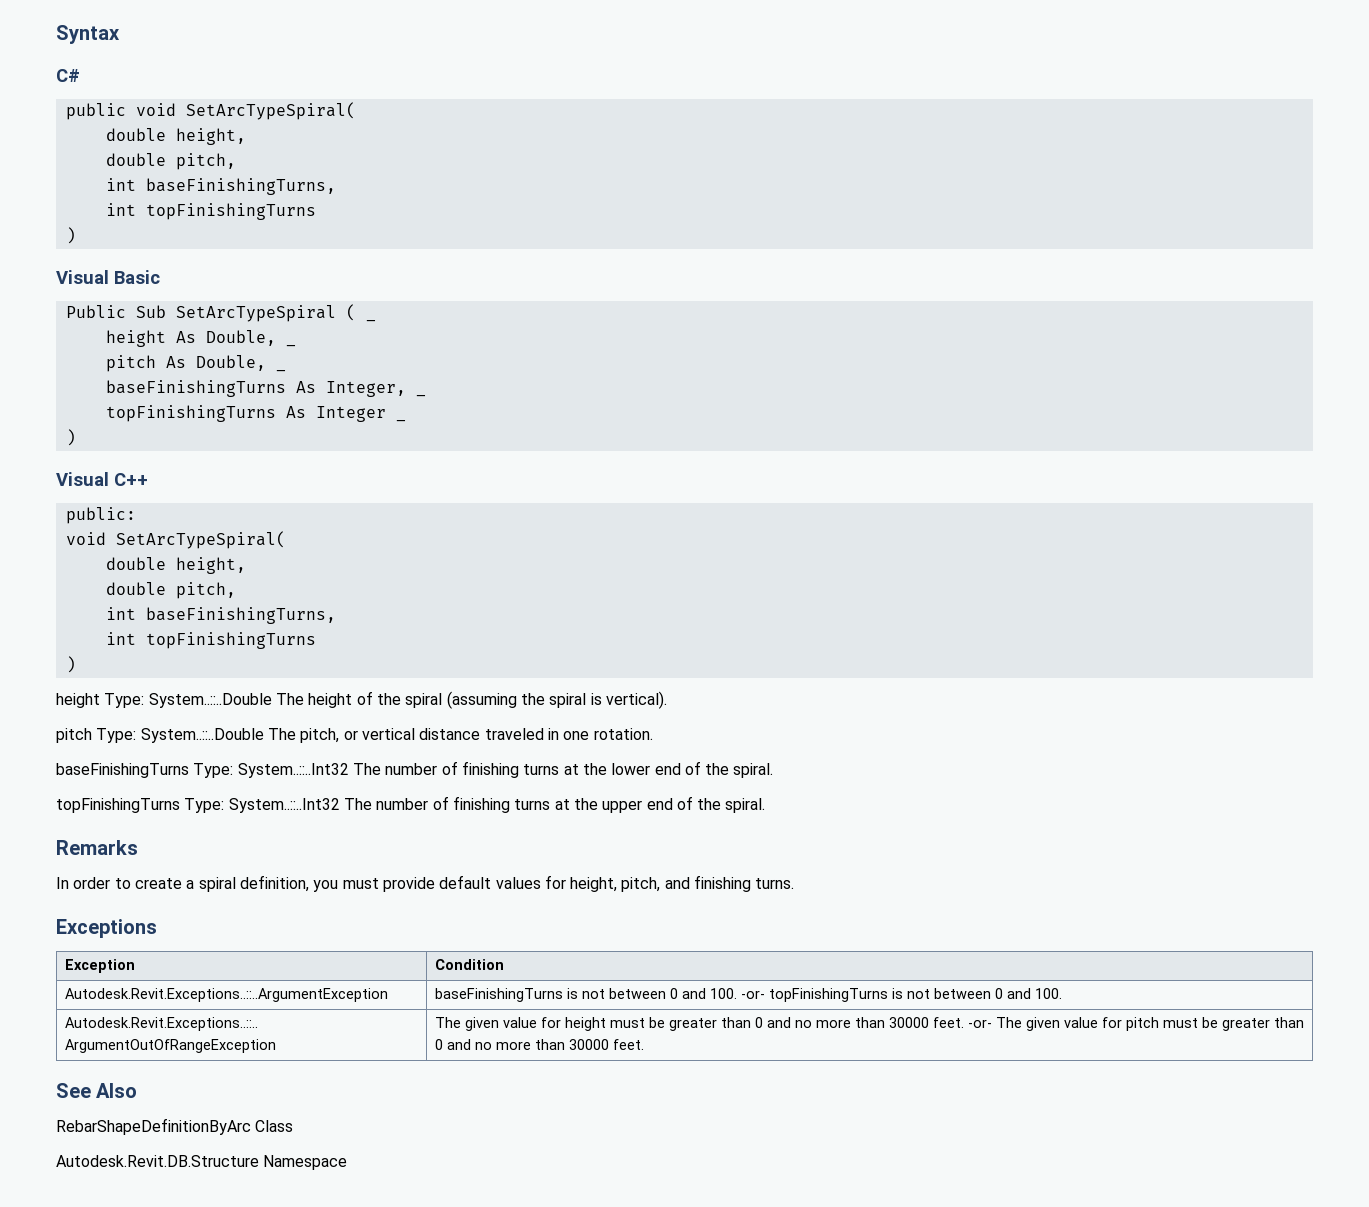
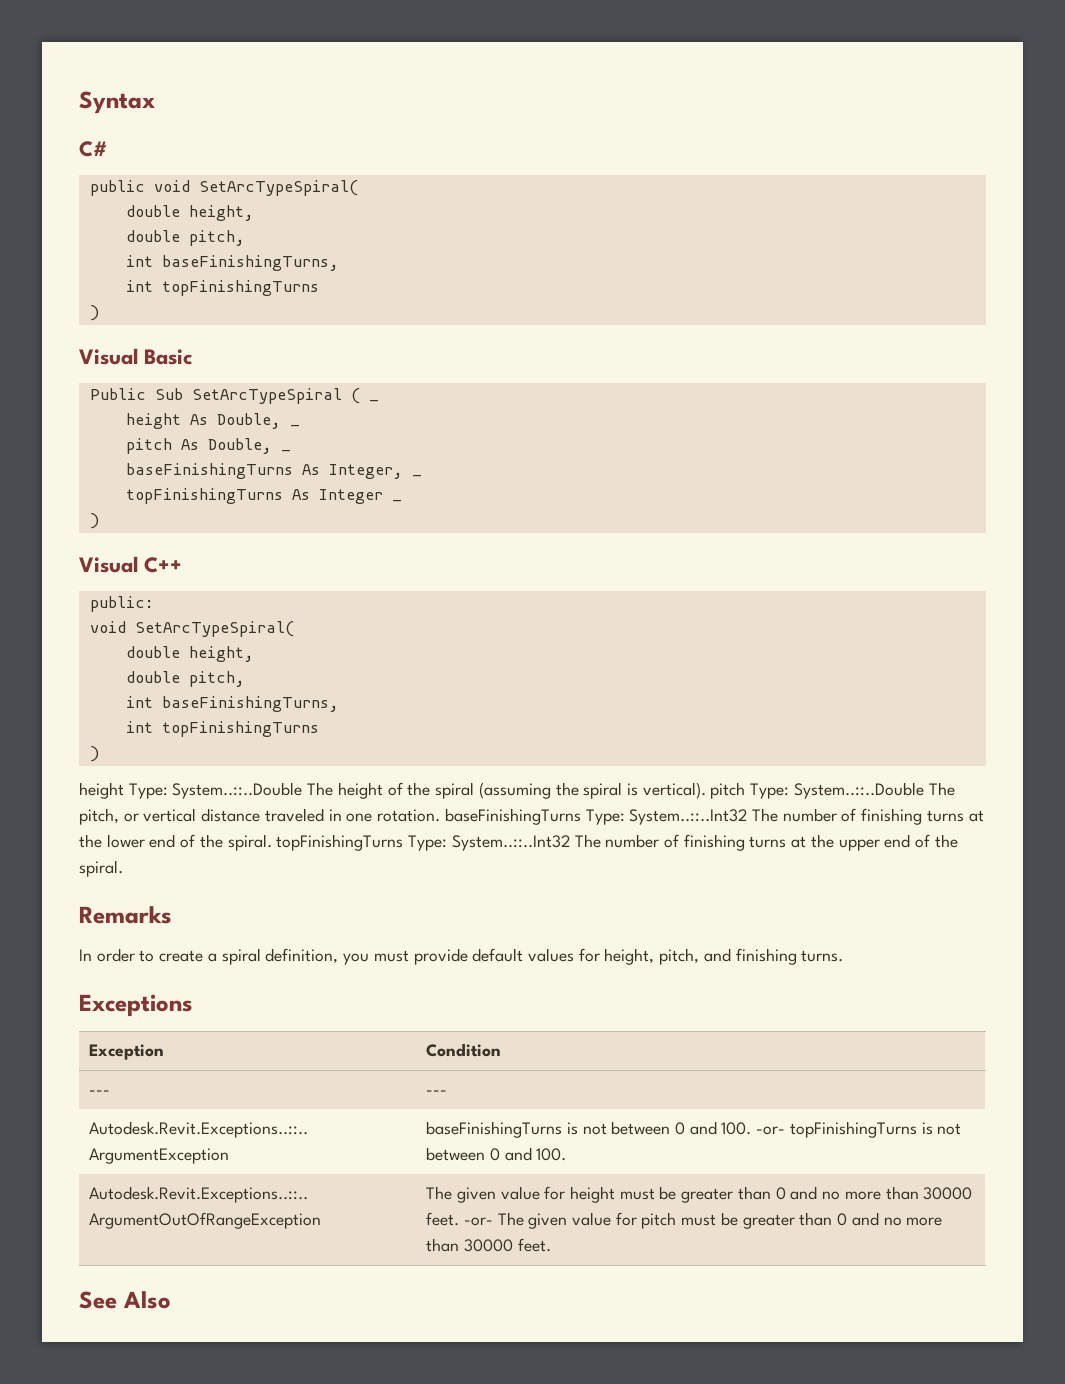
(667, 700) // -> (706, 790) none
(653, 734) // -> (441, 815) none
(774, 770) // -> (272, 842) none
(504, 964) none -> [89,1090,111,1095] [426,1090,448,1095] // --- | ---
[56,1118,294,1135] [56,1155,348,1170] // RebarShapeDefinitionByArc Class // Autodesk.Revit.DB.Structure Namespace -> (171, 1300) none

